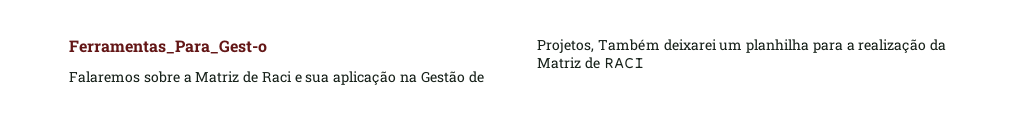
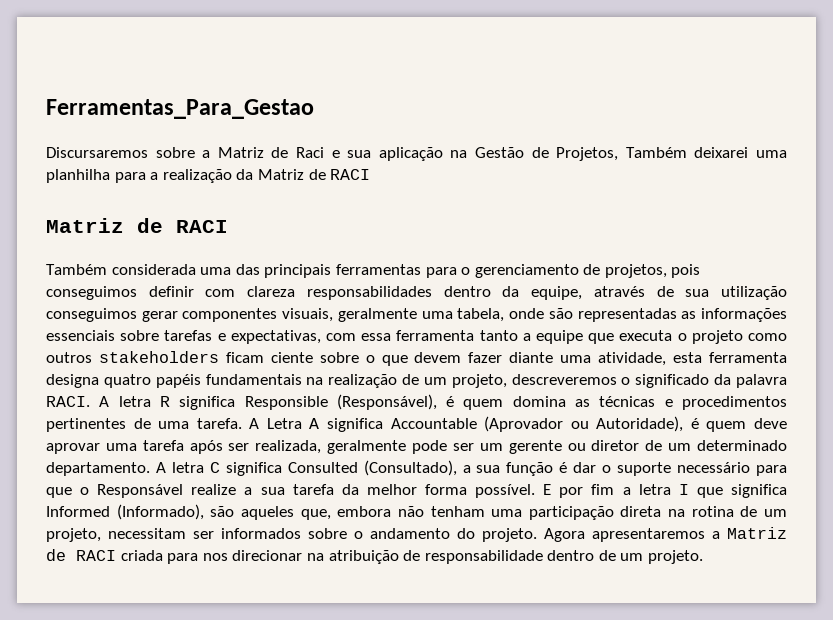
[69,40,267,54] [69,71,140,83] Ferramentas_Para_Gest-o // Falaremos -> [46,99,314,119] [46,147,148,158] Ferramentas_Para_Gestao // Discursaremos
[719,42,743,51] um -> [756,150,788,158] uma
(644, 63) none -> [46,218,228,233] [46,264,701,278] [46,286,788,300] [46,308,788,322] [46,330,788,344] [46,351,787,366] [46,374,787,388] [46,394,787,410] [46,416,787,432] [46,440,788,454] [46,460,787,476] [46,484,787,498] [46,504,787,520] [46,527,787,542] [46,549,704,564] // Matriz de RACI // Também considerada uma das principais ferramentas para o gerenciamento de projetos, pois conseguimos definir com clareza responsabilidades dentro da equipe, através de sua utilização conseguimos gerar componentes visuais, geralmente uma tabela, onde são representadas as informações essenciais sobre tarefas e expectativas, com essa ferramenta tanto a equipe que executa o projeto como outros stakeholders ficam ciente sobre o que devem fazer diante uma atividade, esta ferramenta designa quatro papéis fundamentais na realização de um projeto, descreveremos o significado da palavra RACI. A letra R significa Responsible (Responsável), é quem domina as técnicas e procedimentos pertinentes de uma tarefa. A Letra A significa Accountable (Aprovador ou Autoridade), é quem deve aprovar uma tarefa após ser realizada, geralmente pode ser um gerente ou diretor de um determinado departamento. A letra C significa Consulted (Consultado), a sua função é dar o suporte necessário para que o Responsável realize a sua tarefa da melhor forma possível. E por fim a letra I que significa Informed (Informado), são aqueles que, embora não tenham uma participação direta na rotina de um projeto, necessitam ser informados sobre o andamento do projeto. Agora apresentaremos a Matriz de RACI criada para nos direcionar na atribuição de responsabilidade dentro de um projeto.

